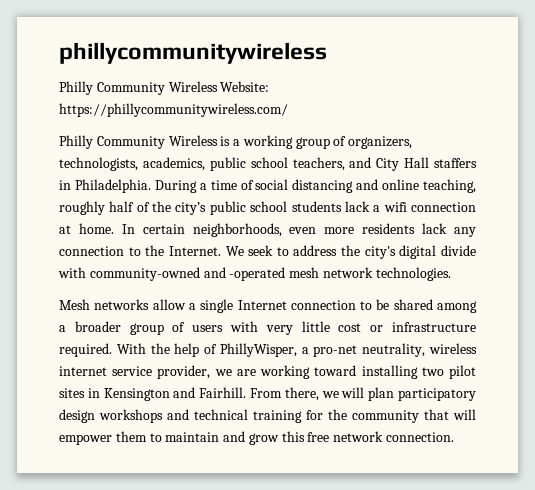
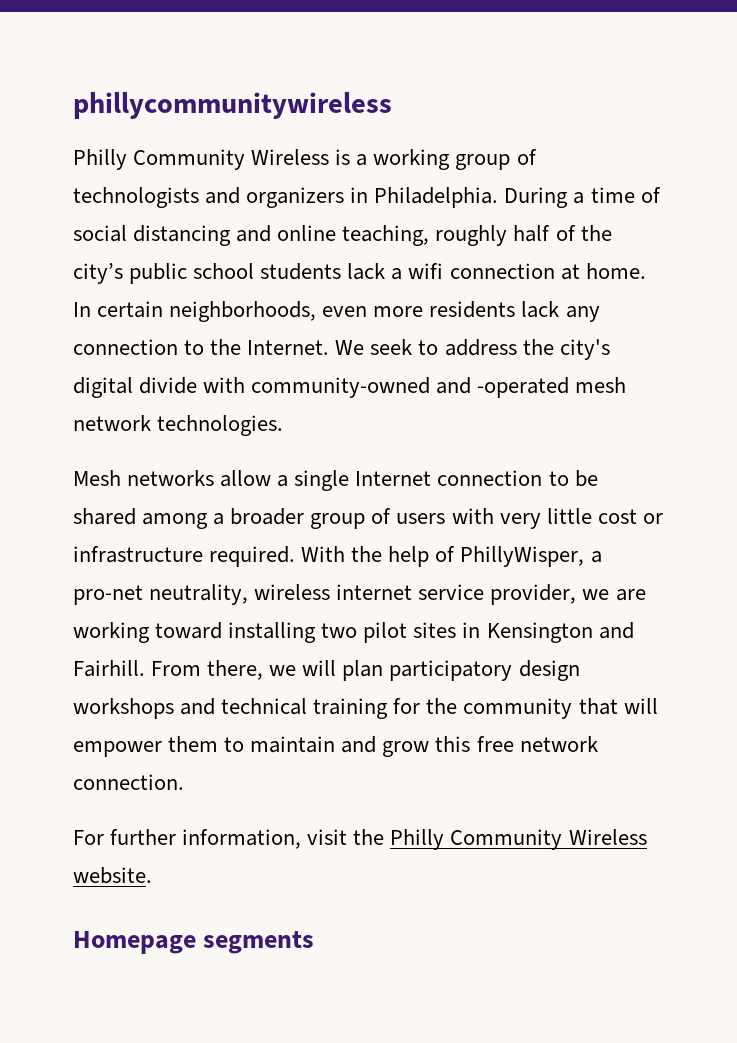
[59,81,270,95] [59,103,288,117] // Philly Community Wireless Website: https://phillycommunitywireless.com/ -> (392, 105) none
[348,136,413,149] [59,157,477,171] organizers, technologists, academics, public school teachers, and City Hall staffers -> [73,187,345,208] technologists and organizers
(455, 437) none -> [73,829,647,850] [73,867,152,884] [73,931,315,954] // For further information, visit the Philly Community Wireless website. // Homepage segments

